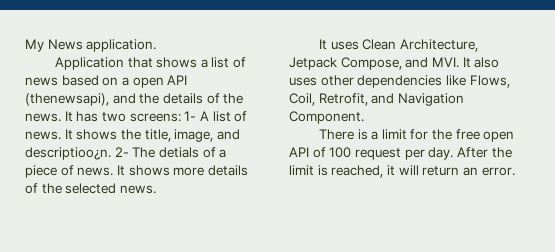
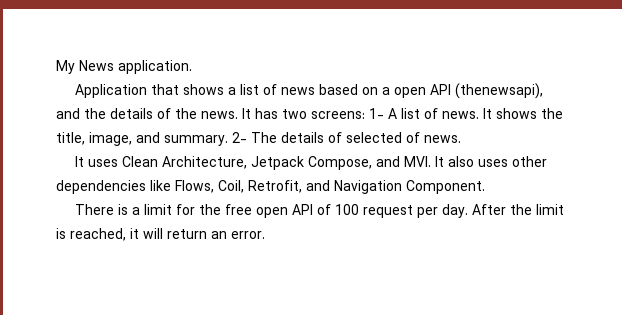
[25,147,111,160] descriptioo¿n. -> [164,135,228,146] summary.
[158,147,227,158] [25,165,248,178] [25,183,117,194] detials of a piece of news. It shows more details of the selected -> [281,132,420,143] details of selected of

